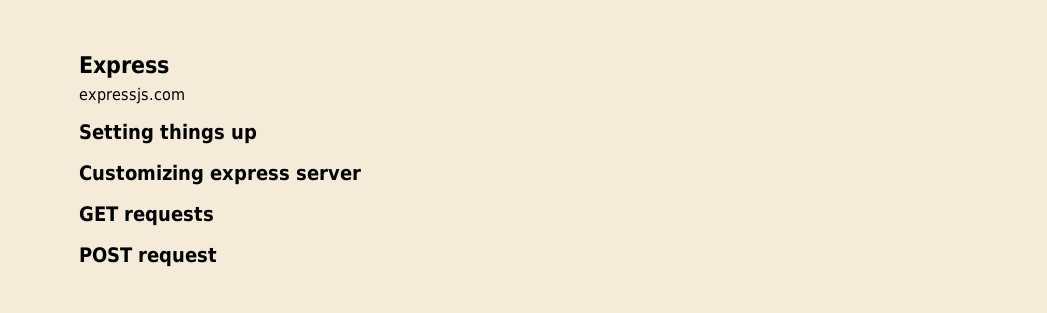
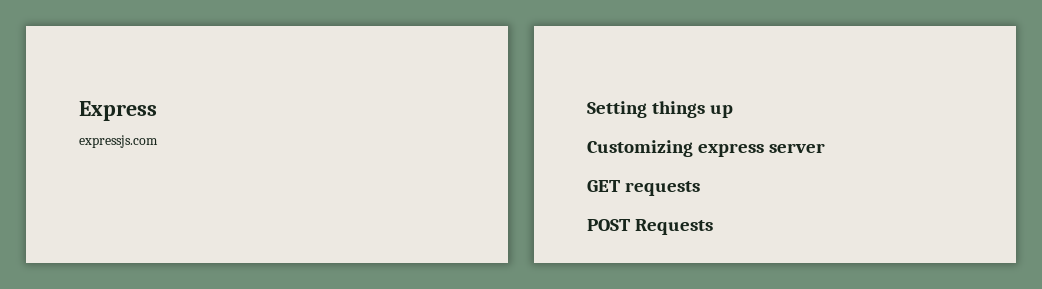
[138,247,217,267] request -> [635,219,714,235] Requests

